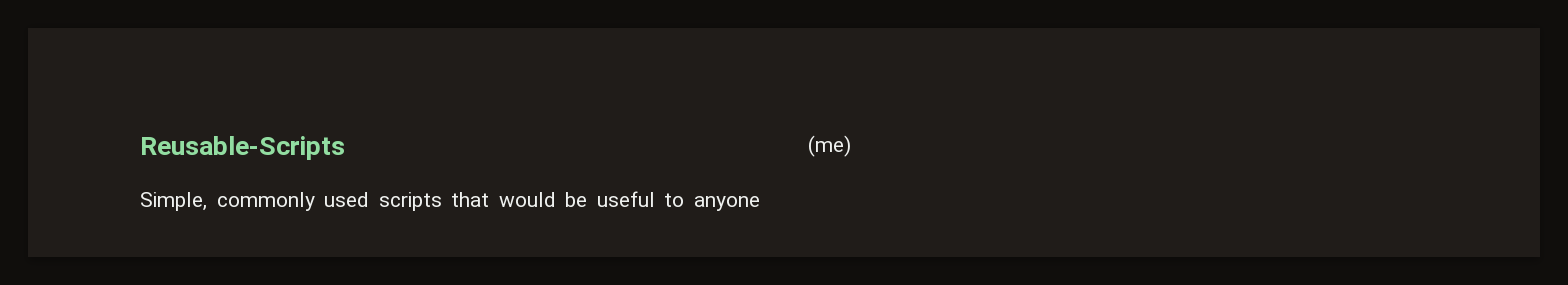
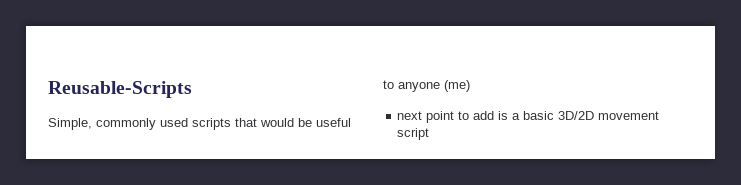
(851, 146) none -> [397,111,660,123] [397,128,430,140] // next point to add is a basic 3D/2D movement script

